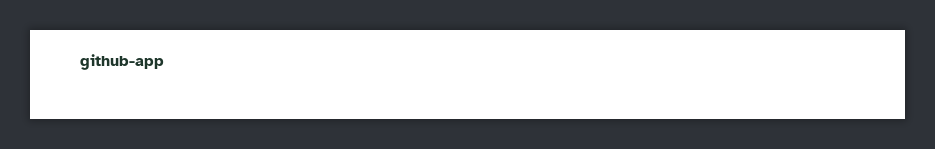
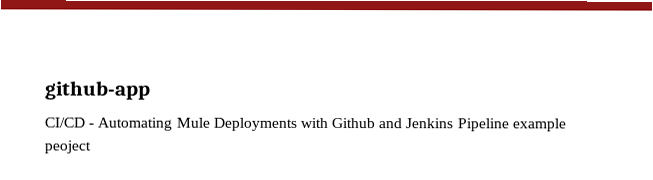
(164, 62) none -> [44,117,566,132] [44,140,91,154] // CI/CD - Automating Mule Deployments with Github and Jenkins Pipeline example peoject

